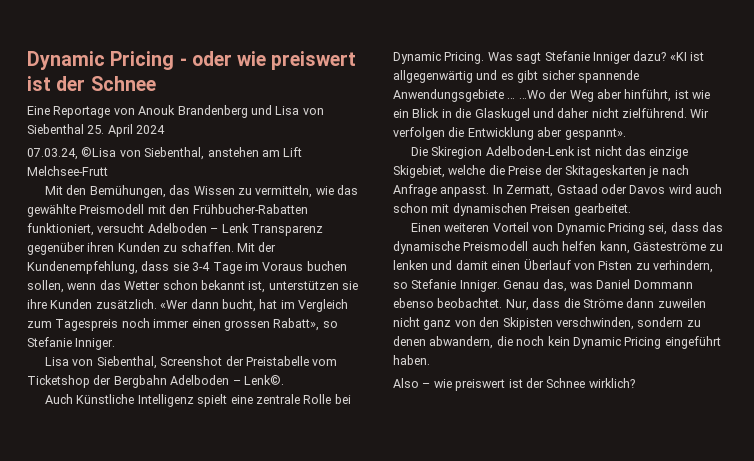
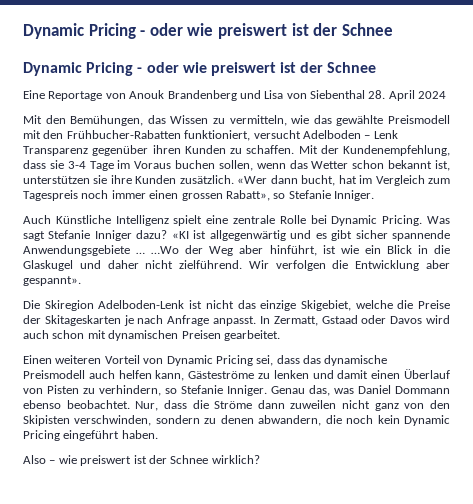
[27,51,357,70] [27,76,156,91] Dynamic Pricing - oder wie preiswert ist der Schnee -> [23,23,393,39] [23,62,377,76] Dynamic Pricing - oder wie preiswert ist der Schnee // Dynamic Pricing - oder wie preiswert ist der Schnee
[87,125,105,134] 25. -> [368,90,386,99] 28.
[27,147,303,160] [27,166,108,176] // 07.03.24, ©Lisa von Siebenthal, anstehen am Lift Melchsee-Frutt -> (447, 95) none
[45,356,338,369] [27,375,284,388] // Lisa von Siebenthal, Screenshot der Preistabelle vom Ticketshop der Bergbahn Adelboden – Lenk©. -> (374, 195) none

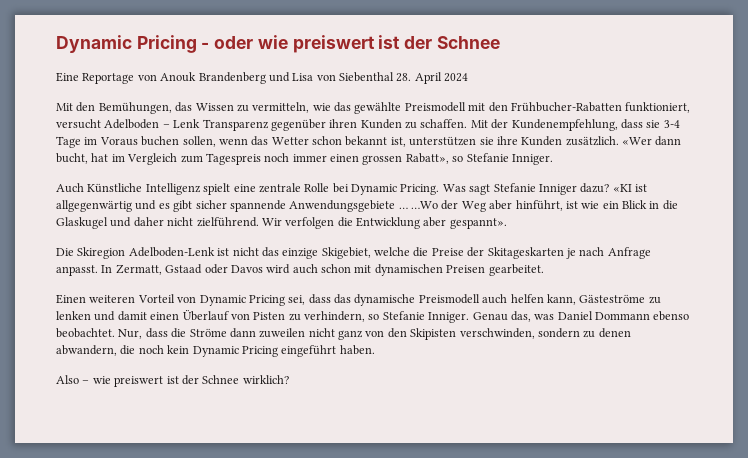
[23,23,393,39] [23,62,377,76] Dynamic Pricing - oder wie preiswert ist der Schnee // Dynamic Pricing - oder wie preiswert ist der Schnee -> [56,35,500,53] Dynamic Pricing - oder wie preiswert ist der Schnee

